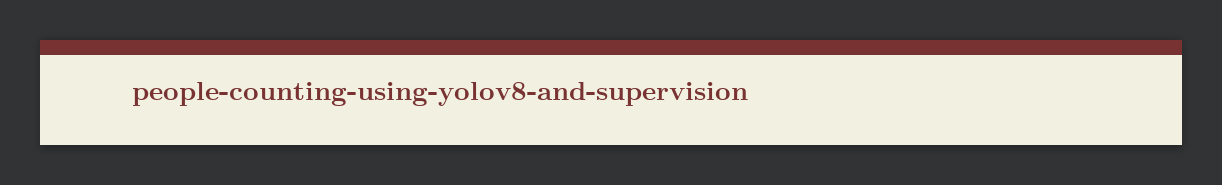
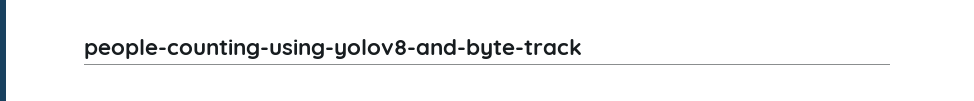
[132,82,748,106] people-counting-using-yolov8-and-supervision -> [84,39,582,59] people-counting-using-yolov8-and-byte-track

